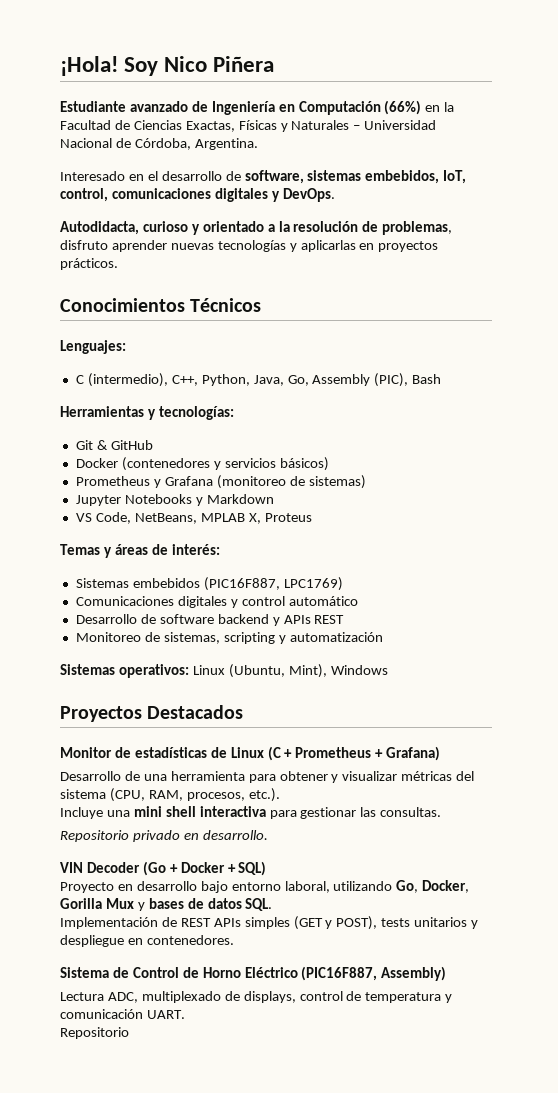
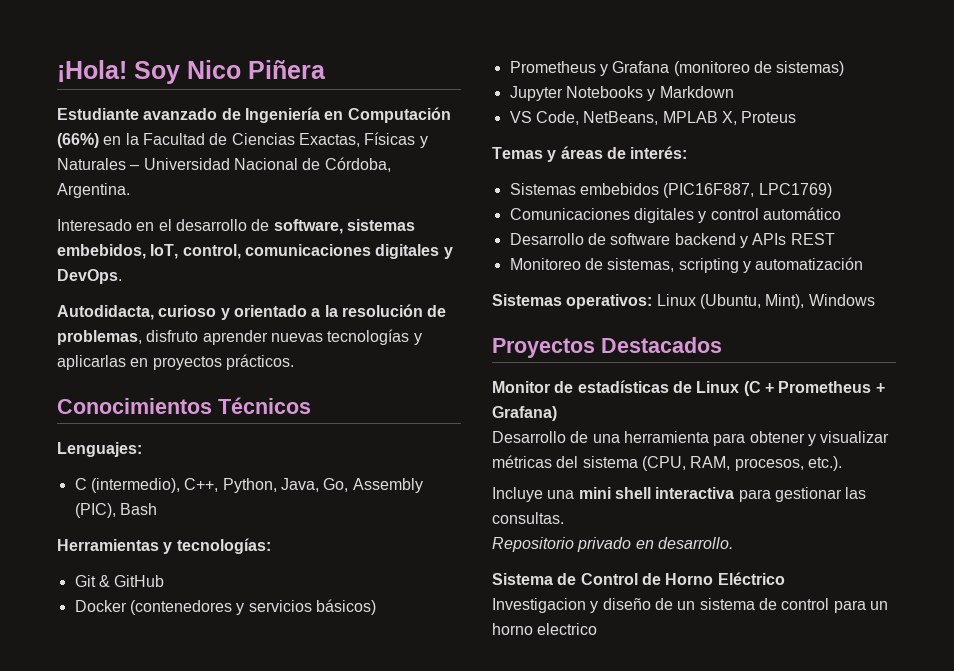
[60,861,267,876] [60,880,470,893] [60,898,273,911] [60,916,479,930] [60,935,234,947] // VIN Decoder (Go + Docker + SQL) // Proyecto en desarrollo bajo entorno laboral, utilizando Go, Docker, Gorilla Mux y bases de datos SQL. // Implementación de REST APIs simples (GET y POST), tests unitarios y despliegue en contenedores. -> (733, 543) none
[301,966,447,981] [60,991,453,1003] [60,1009,185,1019] [60,1027,129,1039] (PIC16F887, Assembly) // Lectura ADC, multiplexado de displays, control de temperatura y comunicación UART. // Repositorio -> [492,598,888,613] [492,623,598,635] // Investigacion y diseño de un sistema de control para un horno electrico

